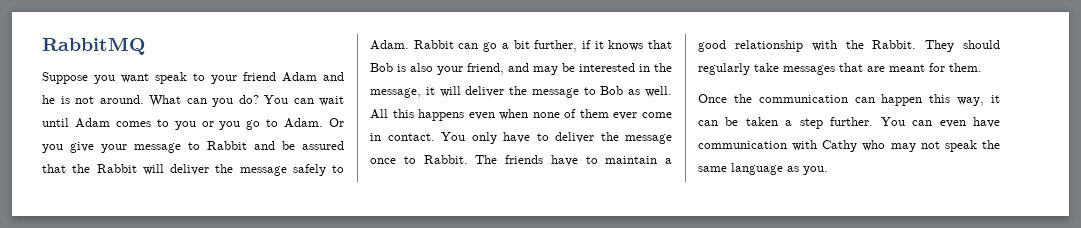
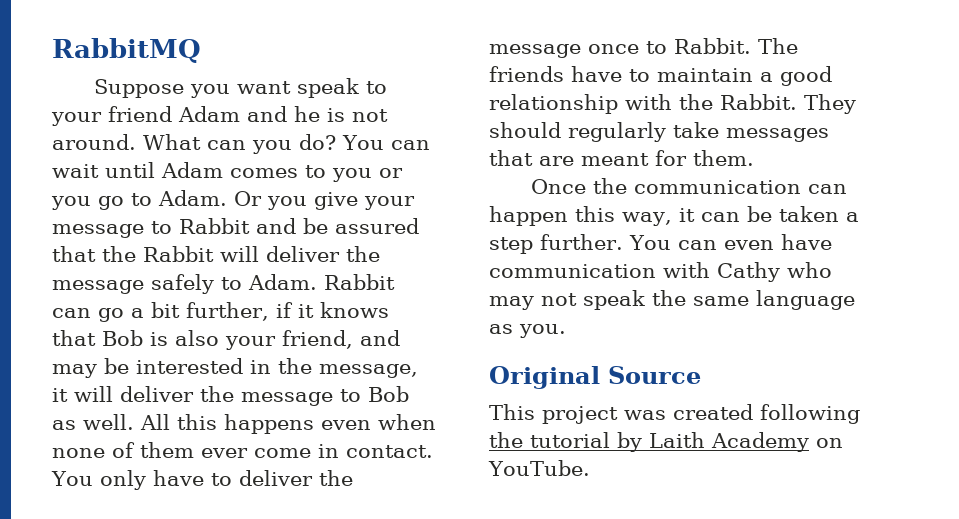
(828, 170) none -> [489,366,701,389] [489,404,860,424] [489,432,843,452] [488,460,590,476] // Original Source // This project was created following the tutorial by Laith Academy on YouTube.

